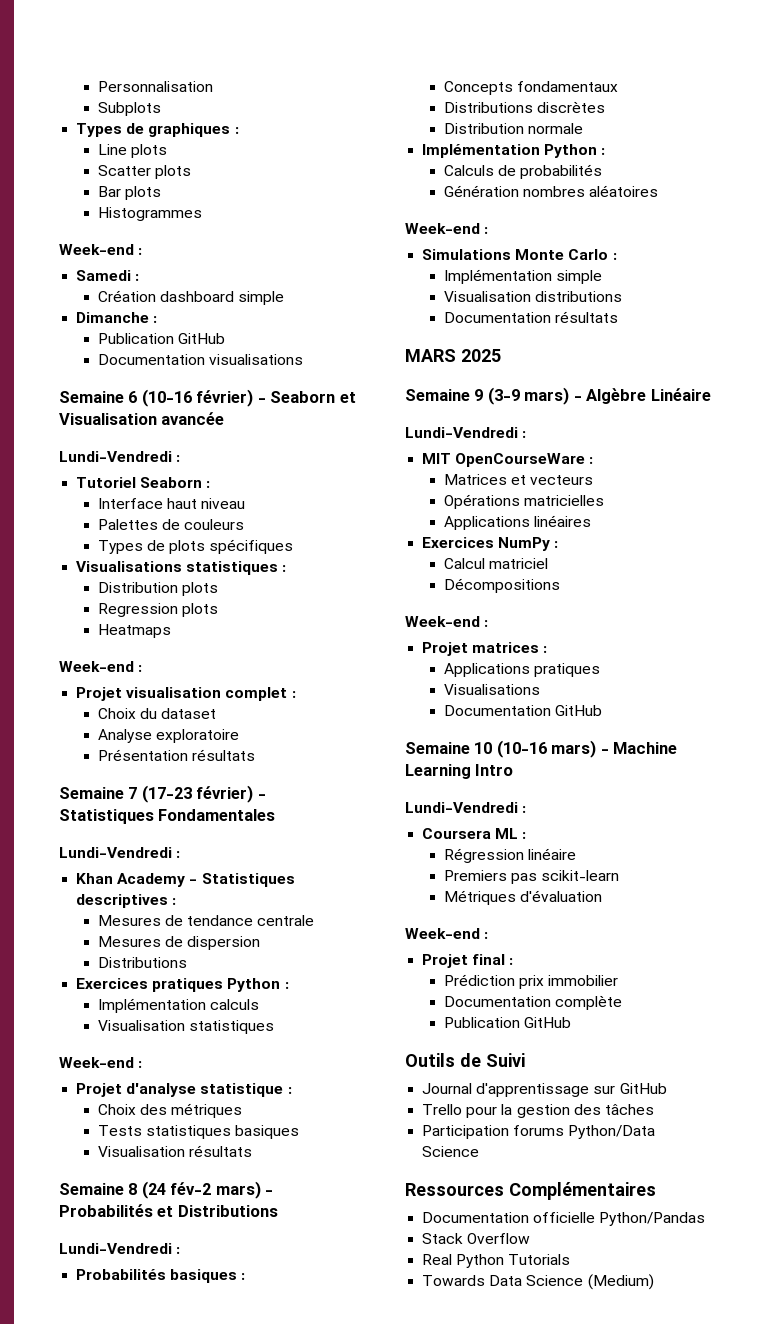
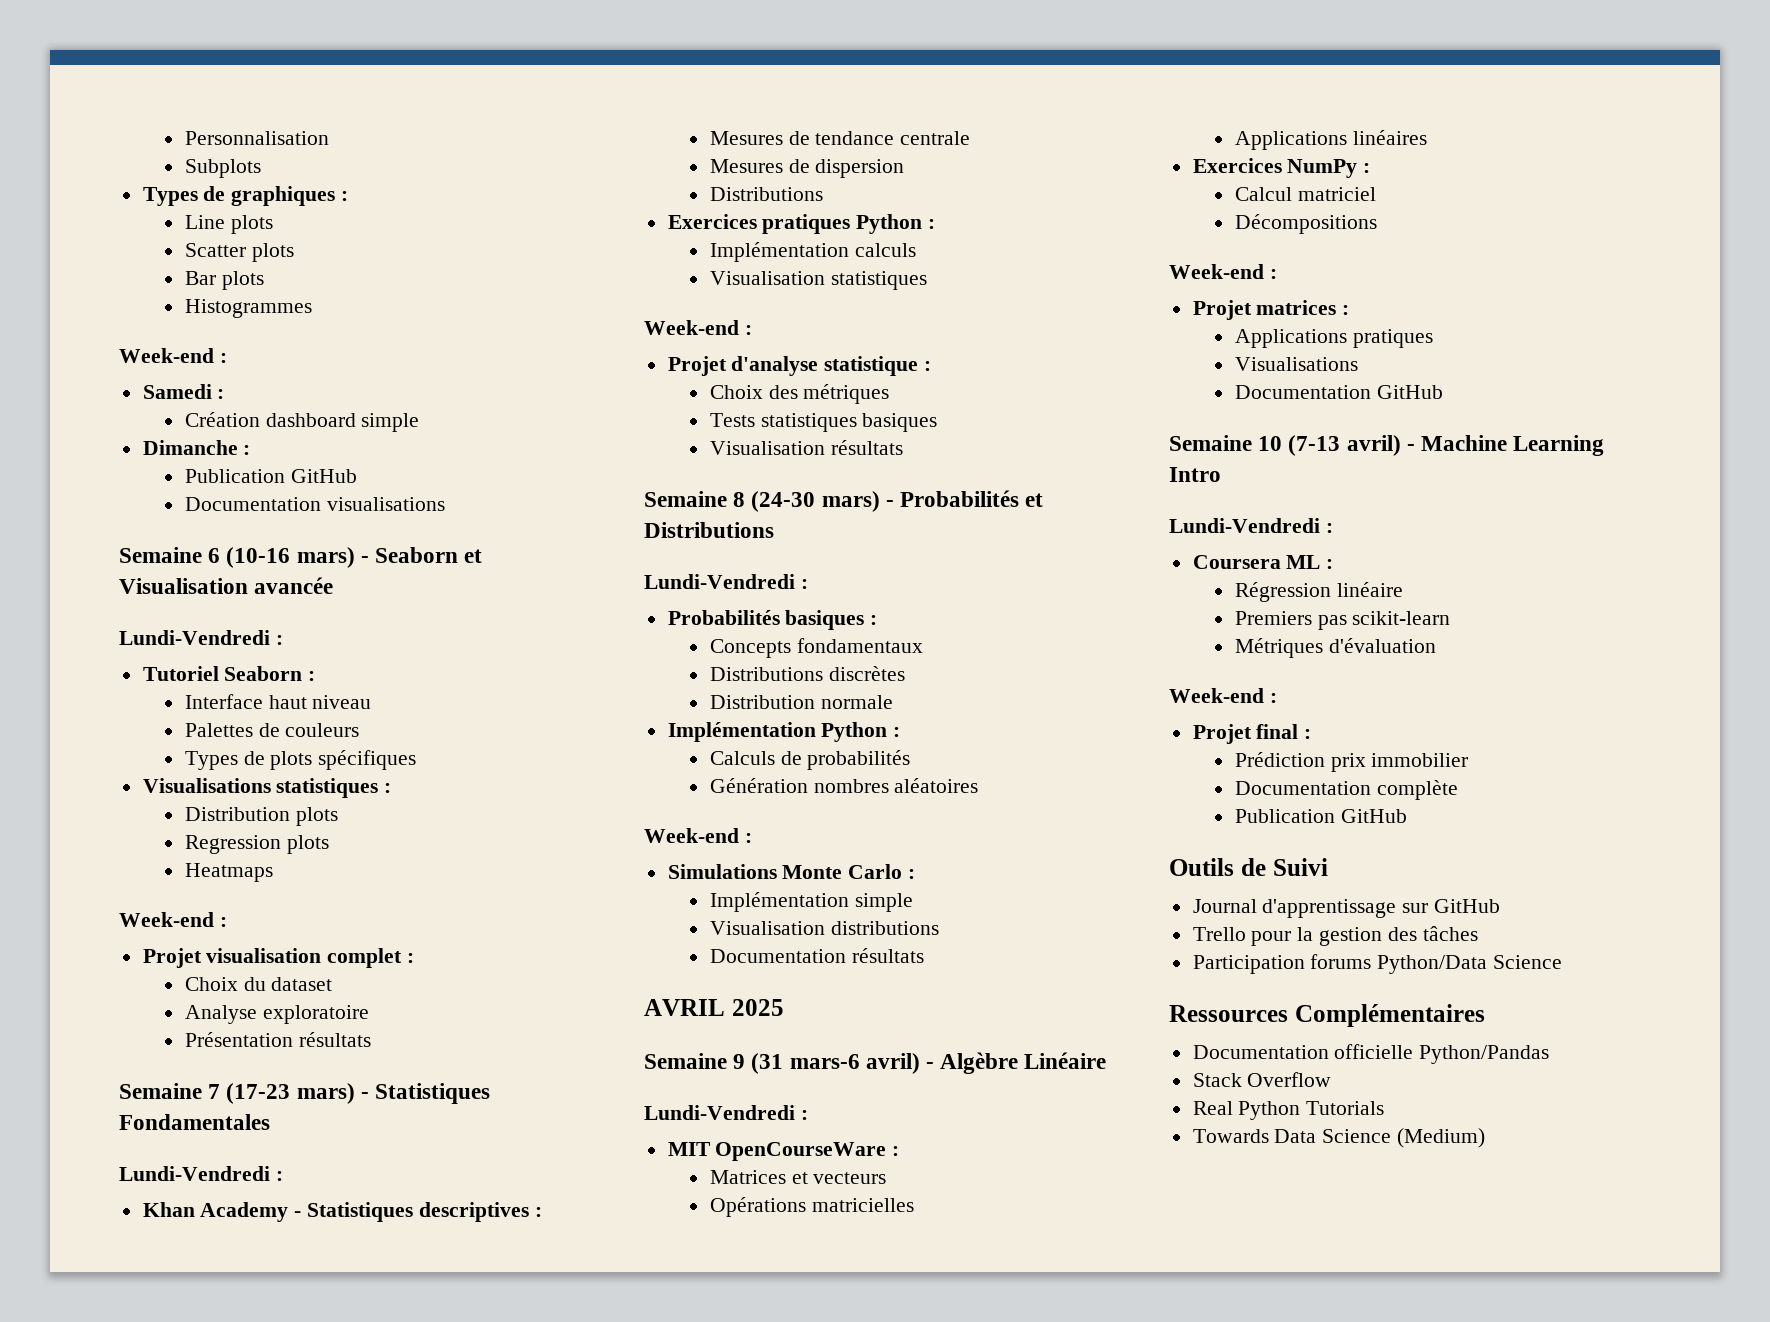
[196,389,254,407] février) -> [296,547,355,568] mars)
[196,785,254,803] février) -> [296,1083,355,1104] mars)
[141,1181,212,1199] (24 fév-2 -> [751,491,816,512] (24-30
[405,349,456,362] MARS -> [644,999,725,1016] AVRIL
[487,387,570,405] (3-9 mars) -> [751,1053,920,1074] (31 mars-6 avril)
[496,740,597,758] (10-16 mars) -> [1288,435,1401,456] (7-13 avril)

